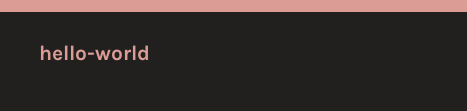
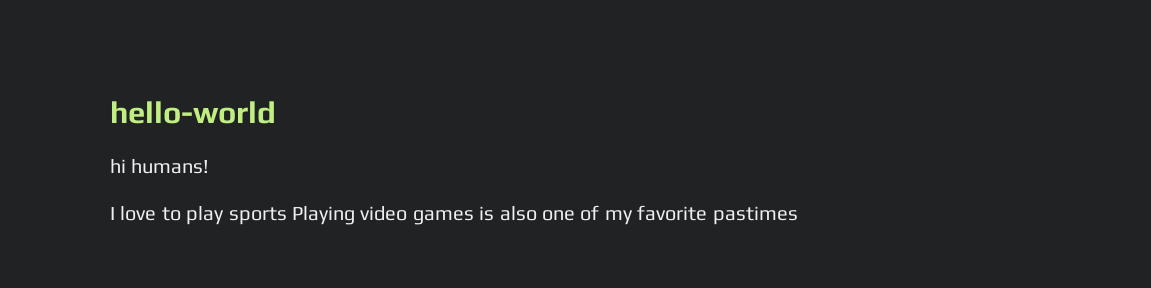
(150, 53) none -> [110,159,210,174] [110,205,798,225] // hi humans! // I love to play sports Playing video games is also one of my favorite pastimes

